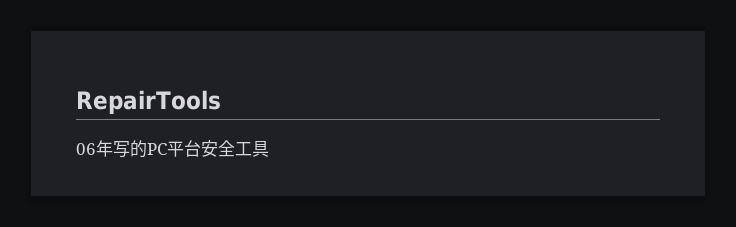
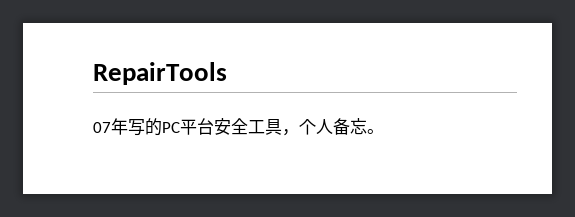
[76,143,96,155] 06 -> [93,122,111,133] 07
(269, 149) none -> [282,118,384,136] ，个人备忘。

